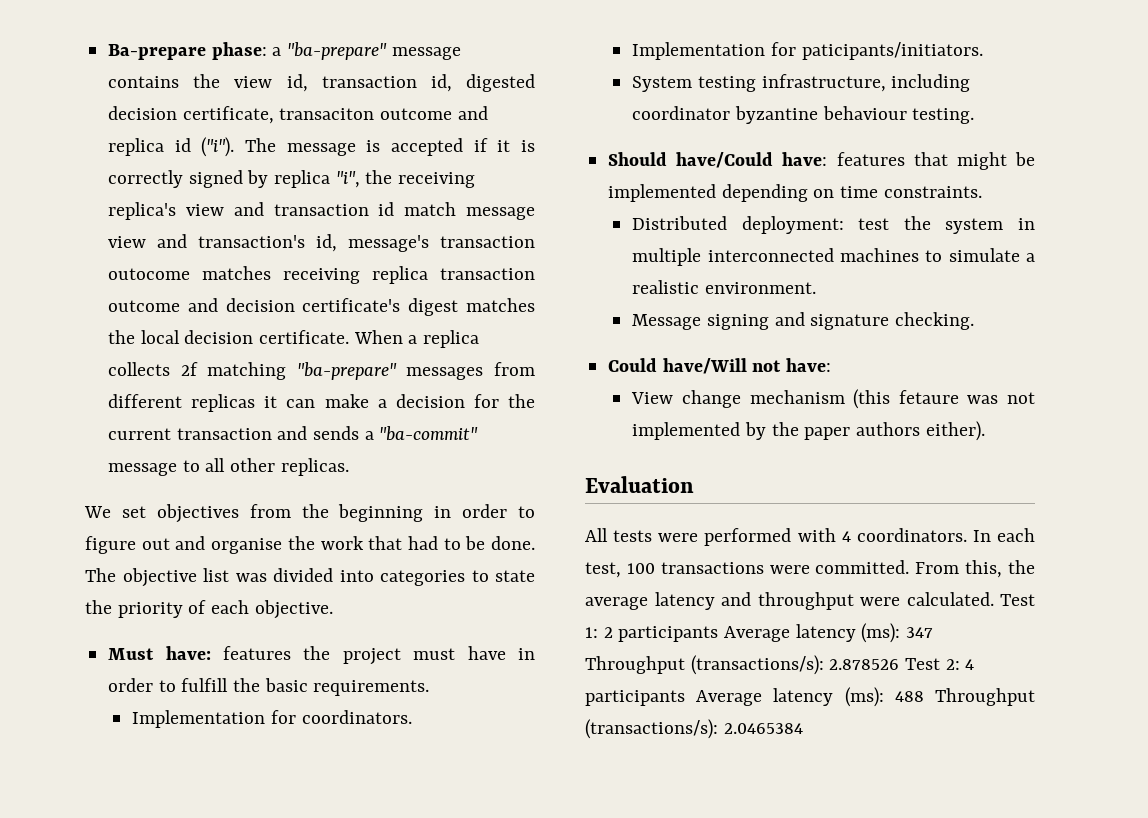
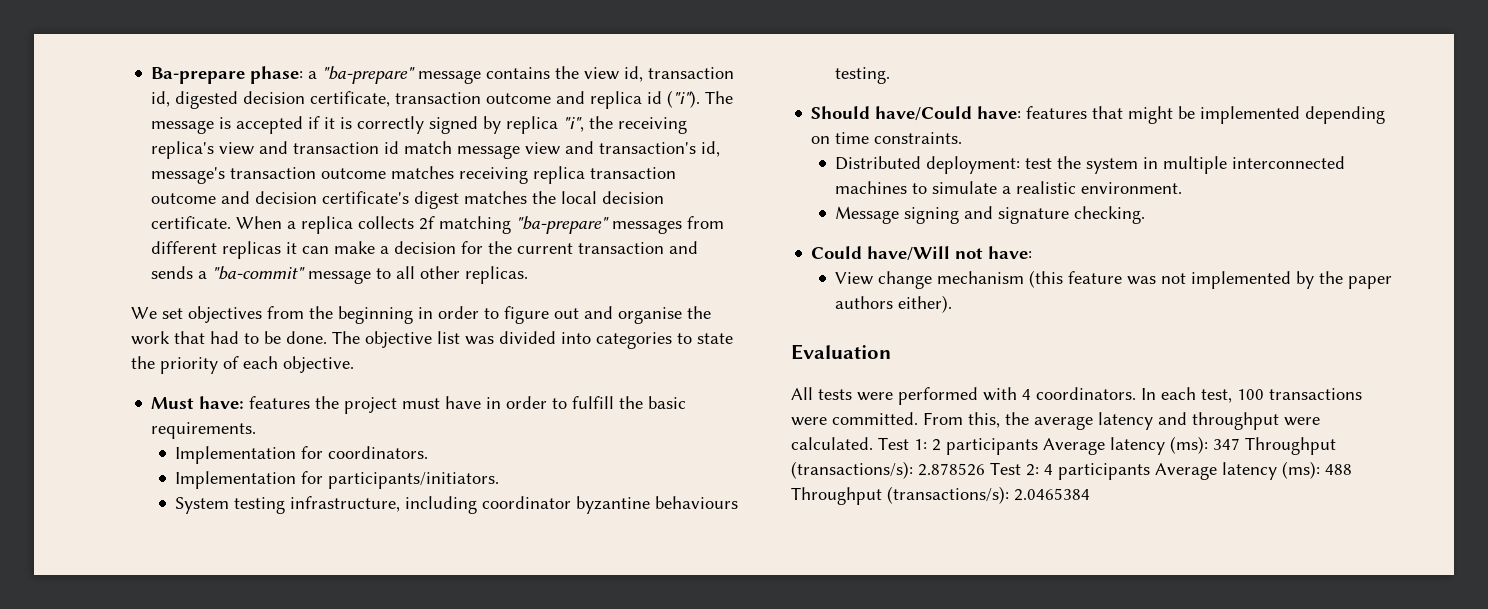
[279,108,375,120] transaciton -> [395,92,482,104] transaction
[108,268,191,280] outocome -> [321,168,387,179] outcome
[801,42,983,60] paticipants/initiators. -> [328,472,500,489] participants/initiators.
[822,106,907,120] behaviour -> [655,496,739,509] behaviours
[898,390,959,404] fetaure -> [1068,271,1123,284] feature

